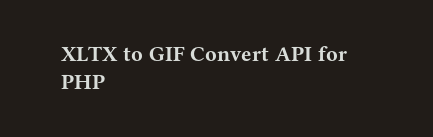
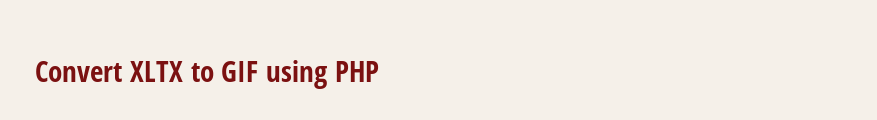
(61, 54) none -> [35,61,122,82] Convert
[190,46,348,61] Convert API for -> [266,60,328,89] using

